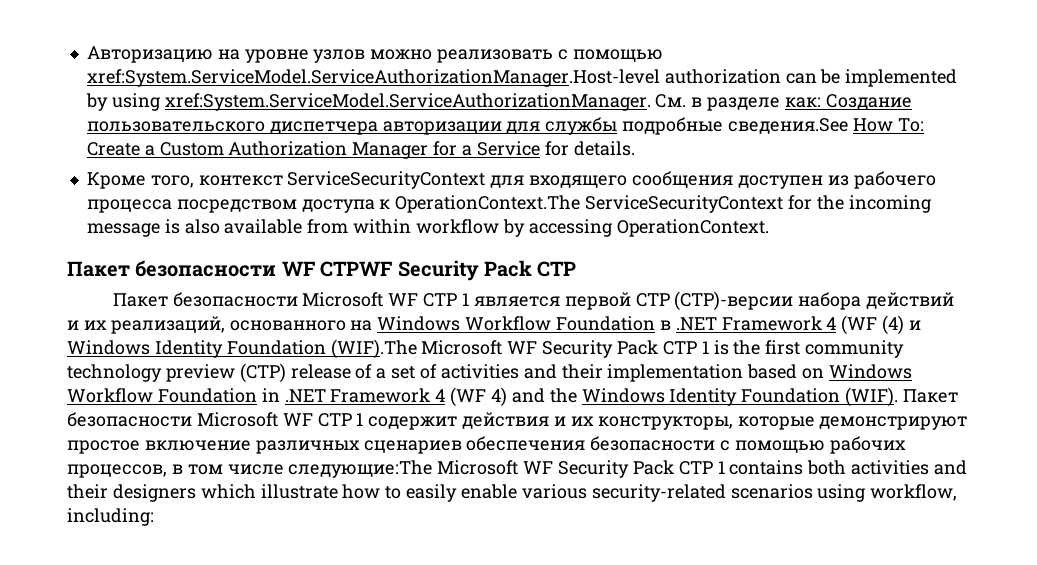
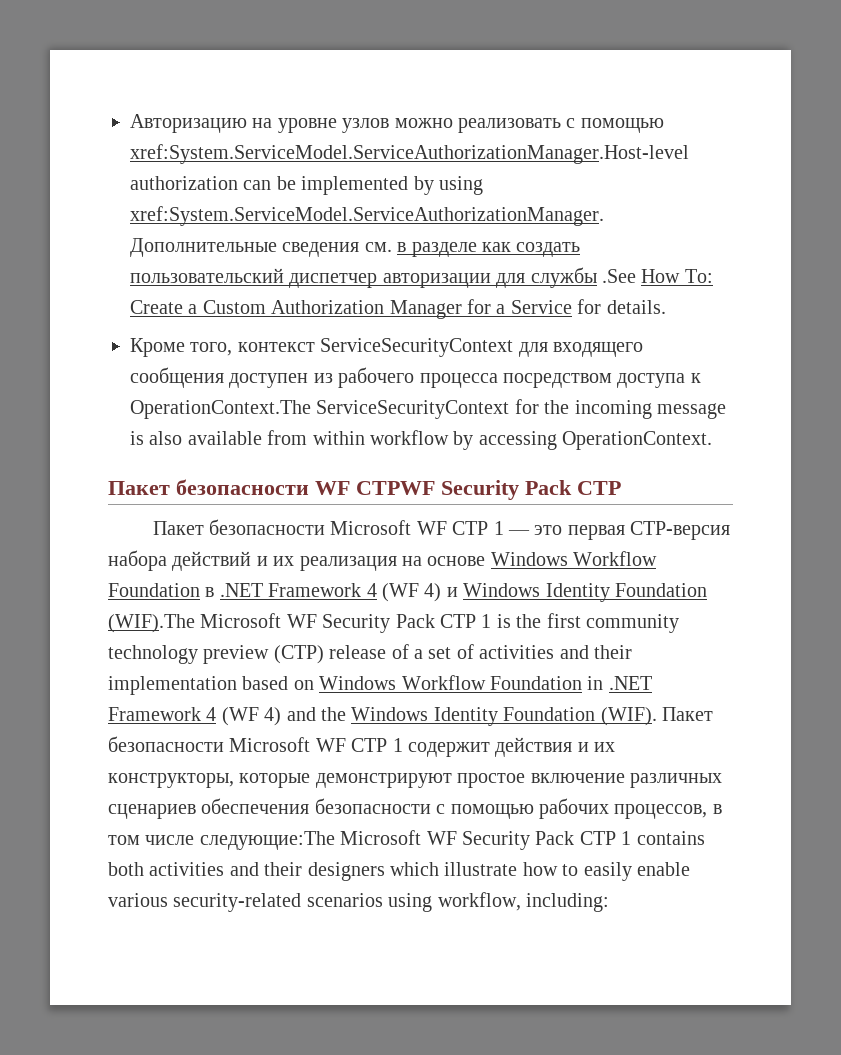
[655,94,912,111] [86,121,378,135] См. в разделе как: Создание пользовательского диспетчера -> [130,238,581,257] [130,268,378,288] Дополнительные сведения см. в разделе как создать пользовательский диспетчер
[622,117,848,135] подробные сведения.See -> [601,269,636,283] .See
[473,291,794,311] является первой CTP (CTP)-версии -> [507,521,731,540] — это первая CTP-версия
[110,316,373,334] реализаций, основанного на -> [299,556,486,571] реализация на основе
[882,315,905,335] (4) -> [424,583,442,602] 4)

